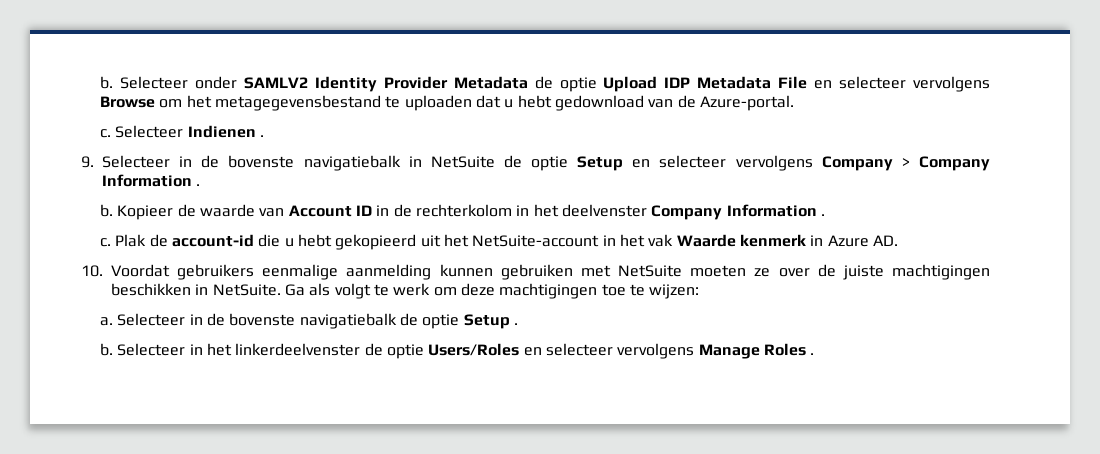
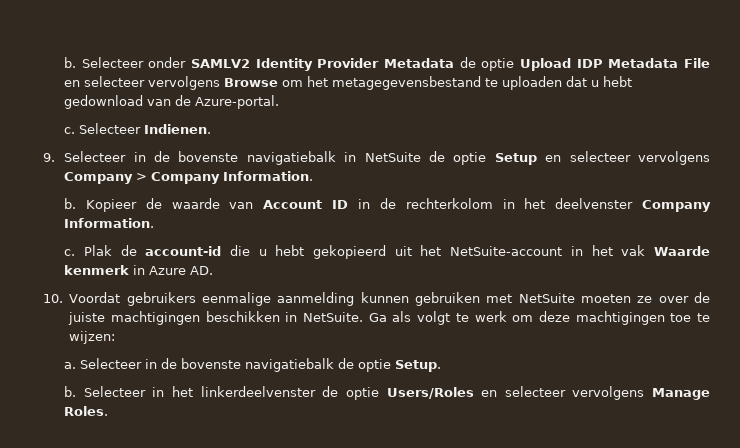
[187,125,265,138] Indienen . -> [144,124,212,134] Indienen.
[102,174,201,187] Information . -> [223,171,314,181] Information.
[726,204,825,217] Information . -> [64,218,155,228] Information.
[463,314,518,329] Setup . -> [395,360,442,372] Setup.
[763,343,815,356] Roles . -> [64,406,109,416] Roles.

